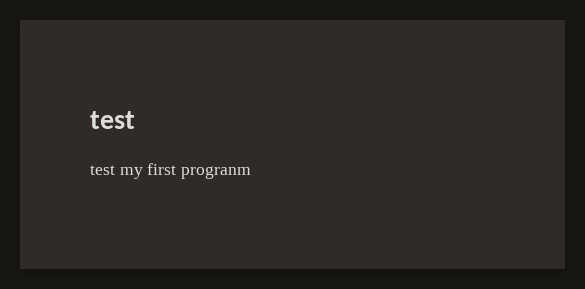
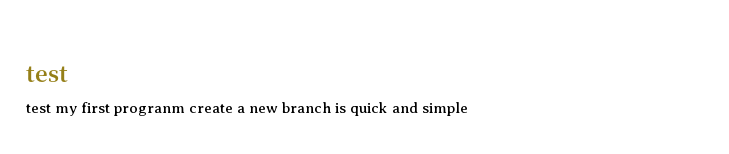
(252, 172) none -> [189,102,468,116] create a new branch is quick and simple

